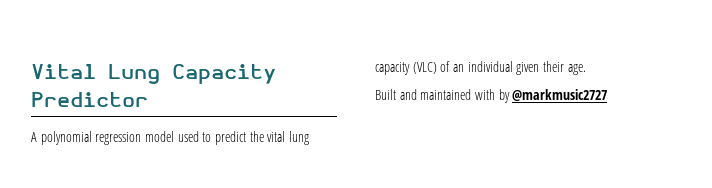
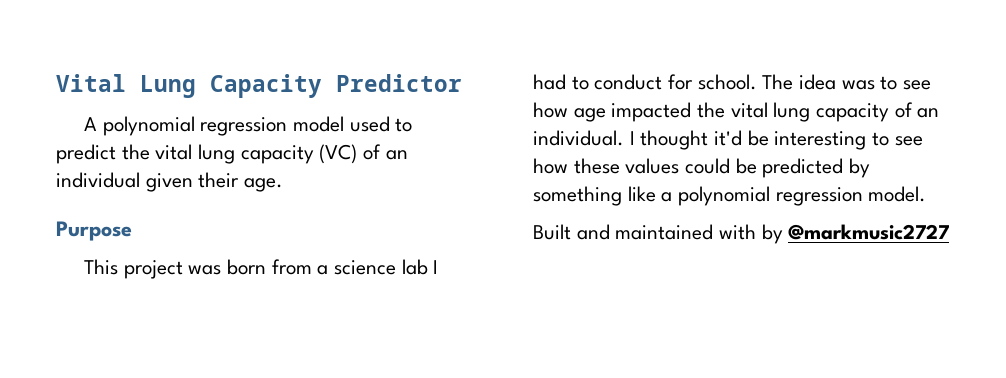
[412,62,437,74] (VLC) -> [319,144,358,164] (VC)
(586, 69) none -> [56,221,132,241] [83,259,439,279] [533,74,932,90] [533,102,940,122] [533,130,923,150] [533,158,871,178] [533,186,927,206] // Purpose // This project was born from a science lab I had to conduct for school. The idea was to see how age impacted the vital lung capacity of an individual. I thought it'd be interesting to see how these values could be predicted by something like a polynomial regression model.

